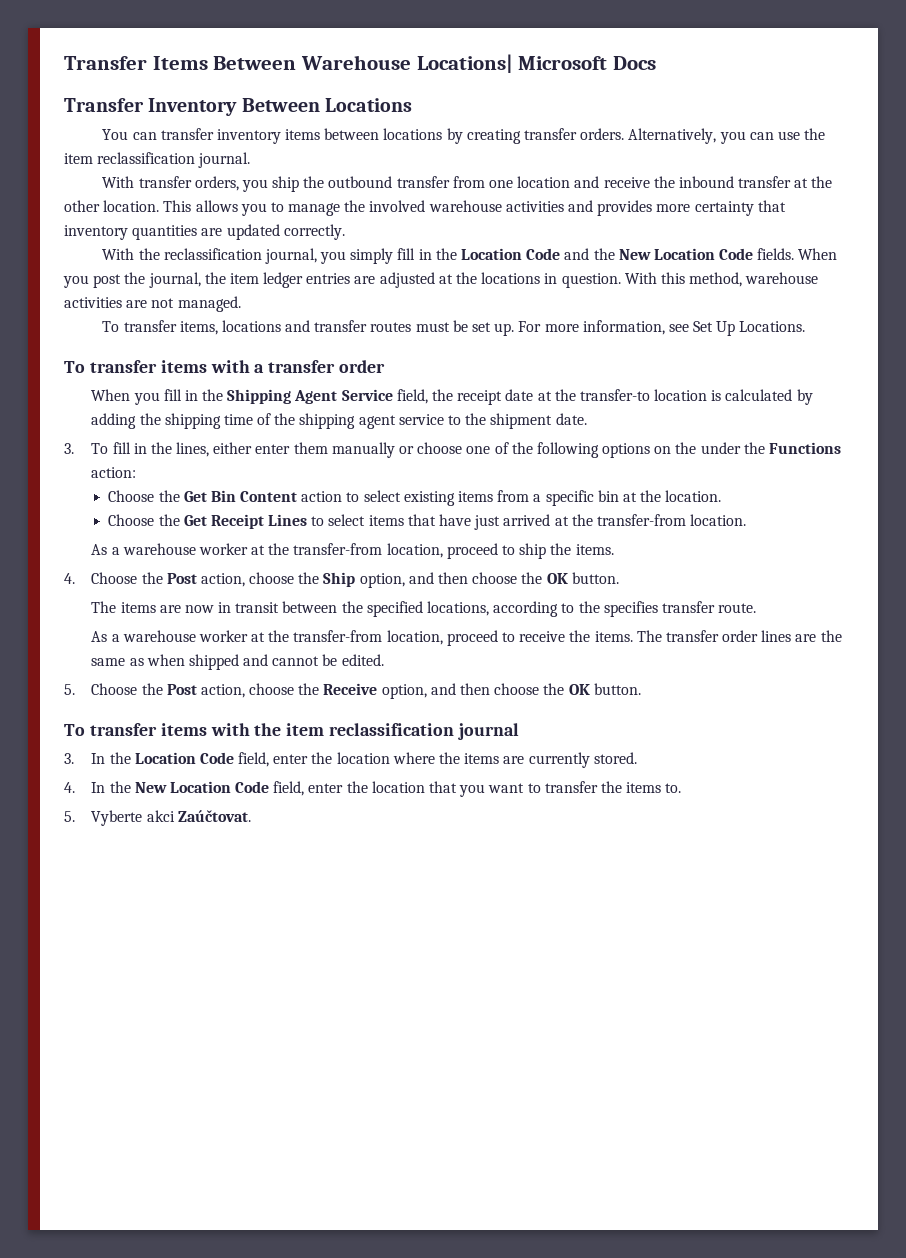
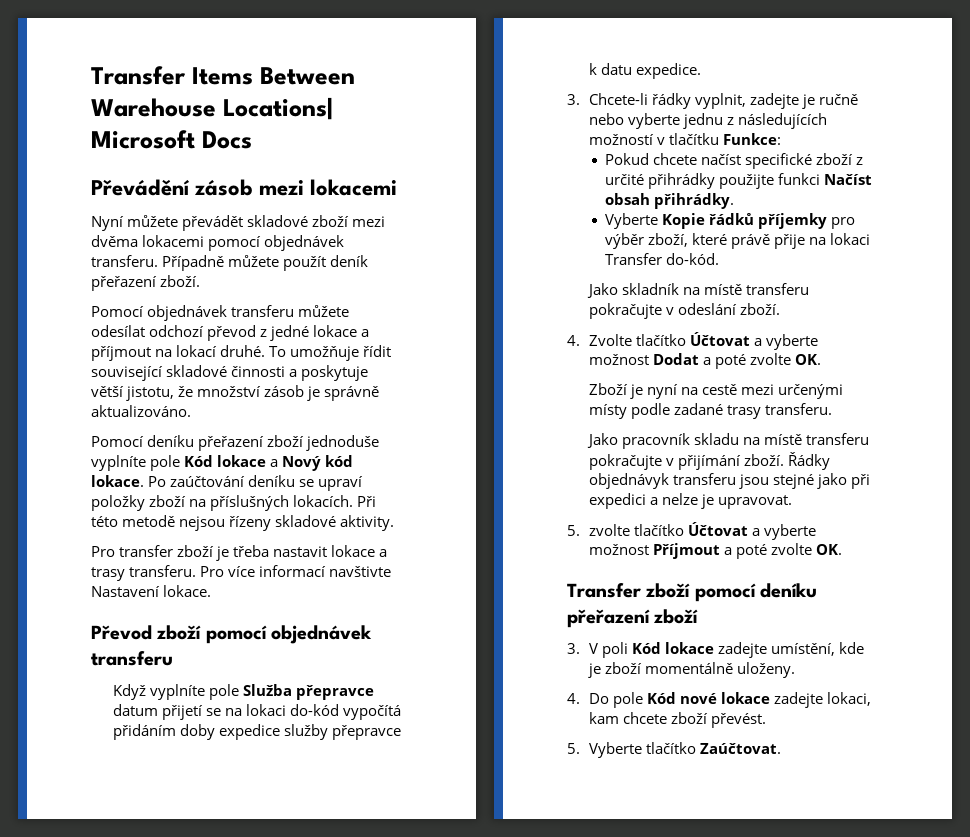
[64,98,412,116] [102,128,826,144] [64,152,251,168] [102,176,833,192] [64,200,786,216] [64,224,345,240] [102,248,838,264] [63,272,819,288] [64,296,241,312] [102,320,806,336] [64,360,386,373] [91,389,813,405] [91,413,587,429] [64,442,842,458] [91,467,137,478] [108,490,722,506] [108,514,747,530] [91,543,614,559] [64,572,619,588] [91,601,757,617] [91,630,842,646] [91,654,384,670] [64,683,641,699] [64,723,520,740] [64,752,637,768] [64,781,682,797] Transfer Inventory Between Locations // You can transfer inventory items between locations by creating transfer orders. Alternatively, you can use the item reclassification journal. // With transfer orders, you ship the outbound transfer from one location and receive the inbound transfer at the other location. This allows you to manage the involved warehouse activities and provides more certainty that inventory quantities are updated correctly. // With the reclassification journal, you simply fill in the Location Code and the New Location Code fields. When you post the journal, the item ledger entries are adjusted at the locations in question. With this method, warehouse activities are not managed. // To transfer items, locations and transfer routes must be set up. For more information, see Set Up Locations. // To transfer items with a transfer order // When you fill in the Shipping Agent Service field, the receipt date at the transfer-to location is calculated by adding the shipping time of the shipping agent service to the shipment date. // 3. To fill in the lines, either enter them manually or choose one of the following options on the under the Functions action: // Choose the Get Bin Content action to select existing items from a specific bin at the location. // Choose the Get Receipt Lines to select items that have just arrived at the transfer-from location. // As a warehouse worker at the transfer-from location, proceed to ship the items. // 4. Choose the Post action, choose the Ship option, and then choose the OK button. // The items are now in transit between the specified locations, according to the specifies transfer route. // As a warehouse worker at the transfer-from location, proceed to receive the items. The transfer order lines are the same as when shipped and cannot be edited. // 5. Choose the Post action, choose the Receive option, and then choose the OK button. // To transfer items with the item reclassification journal // 3. In the Location Code field, enter the location where the items are currently stored. // 4. In the New Location Code field, enter the location that you want to transfer the items to. -> [91,179,398,196] [91,215,386,231] [91,235,345,251] [91,255,369,271] [91,275,201,291] [91,305,350,321] [91,325,370,341] [91,345,392,361] [91,365,369,381] [91,385,380,401] [91,405,191,417] [91,435,380,451] [91,455,354,471] [91,475,364,491] [91,495,377,511] [91,515,395,531] [91,545,388,561] [91,565,392,581] [91,585,212,597] [91,625,373,644] [91,651,173,666] [112,684,374,700] [112,704,401,720] [112,724,401,740] [588,63,701,79] [567,93,858,109] [588,113,827,129] [588,133,781,145] [605,153,864,169] [605,173,873,189] [605,193,735,209] [605,213,856,229] [605,233,871,249] [605,253,720,265] [586,283,809,298] [588,303,780,319] [567,332,818,350] [588,353,821,369] [588,383,843,399] [588,403,832,419] [586,433,869,449] [588,452,830,470] [588,473,870,489] [588,493,792,509] [567,522,816,540] [588,543,842,559] [567,583,818,602] [567,609,699,628] [567,642,864,658] [587,662,795,678] [567,692,871,708] [588,712,766,728] Převádění zásob mezi lokacemi // Nyní můžete převádět skladové zboží mezi dvěma lokacemi pomocí objednávek transferu. Případně můžete použít deník přeřazení zboží. // Pomocí objednávek transferu můžete odesílat odchozí převod z jedné lokace a příjmout na lokací druhé. To umožňuje řídit související skladové činnosti a poskytuje větší jistotu, že množství zásob je správně aktualizováno. // Pomocí deníku přeřazení zboží jednoduše vyplníte pole Kód lokace a Nový kód lokace. Po zaúčtování deníku se upraví položky zboží na příslušných lokacích. Při této metodě nejsou řízeny skladové aktivity. // Pro transfer zboží je třeba nastavit lokace a trasy transferu. Pro více informací navštivte Nastavení lokace. // Převod zboží pomocí objednávek transferu // Když vyplníte pole Služba přepravce datum přijetí se na lokaci do-kód vypočítá přidáním doby expedice služby přepravce k datu expedice. // 3. Chcete-li řádky vyplnit, zadejte je ručně nebo vyberte jednu z následujících možností v tlačítku Funkce: // Pokud chcete načíst specifické zboží z určité přihrádky použijte funkci Načíst obsah přihrádky. // Vyberte Kopie řádků příjemky pro výběr zboží, které právě přije na lokaci Transfer do-kód. // Jako skladník na místě transferu pokračujte v odeslání zboží. // 4. Zvolte tlačítko Účtovat a vyberte možnost Dodat a poté zvolte OK. // Zboží je nyní na cestě mezi určenými místy podle zadané trasy transferu. // Jako pracovník skladu na místě transferu pokračujte v přijímání zboží. Řádky objednávyk transferu jsou stejné jako při expedici a nelze je upravovat. // 5. zvolte tlačítko Účtovat a vyberte možnost Příjmout a poté zvolte OK. // Transfer zboží pomocí deníku přeřazení zboží // 3. V poli Kód lokace zadejte umístění, kde je zboží momentálně uloženy. // 4. Do pole Kód nové lokace zadejte lokaci, kam chcete zboží převést.
[146,810,175,822] akci -> [645,742,696,754] tlačítko

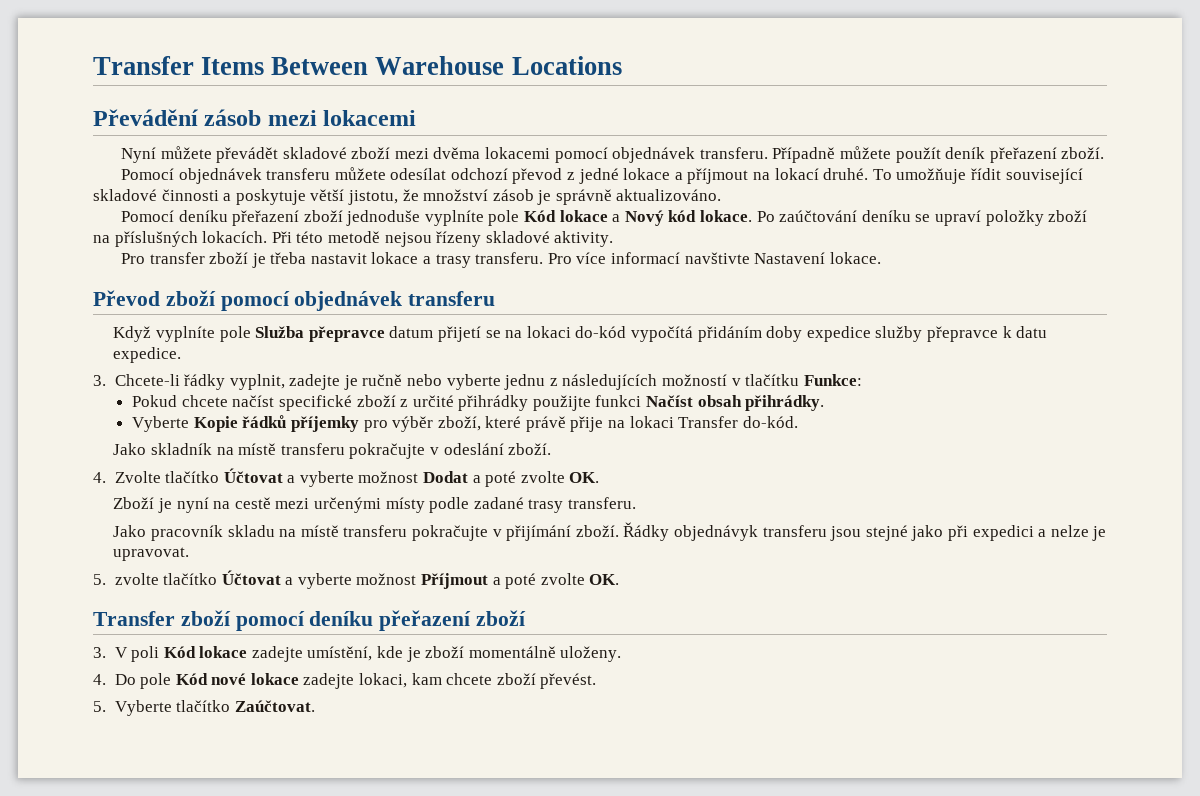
[223,97,333,120] [91,130,252,149] Locations| Microsoft Docs -> [511,56,622,75] Locations

